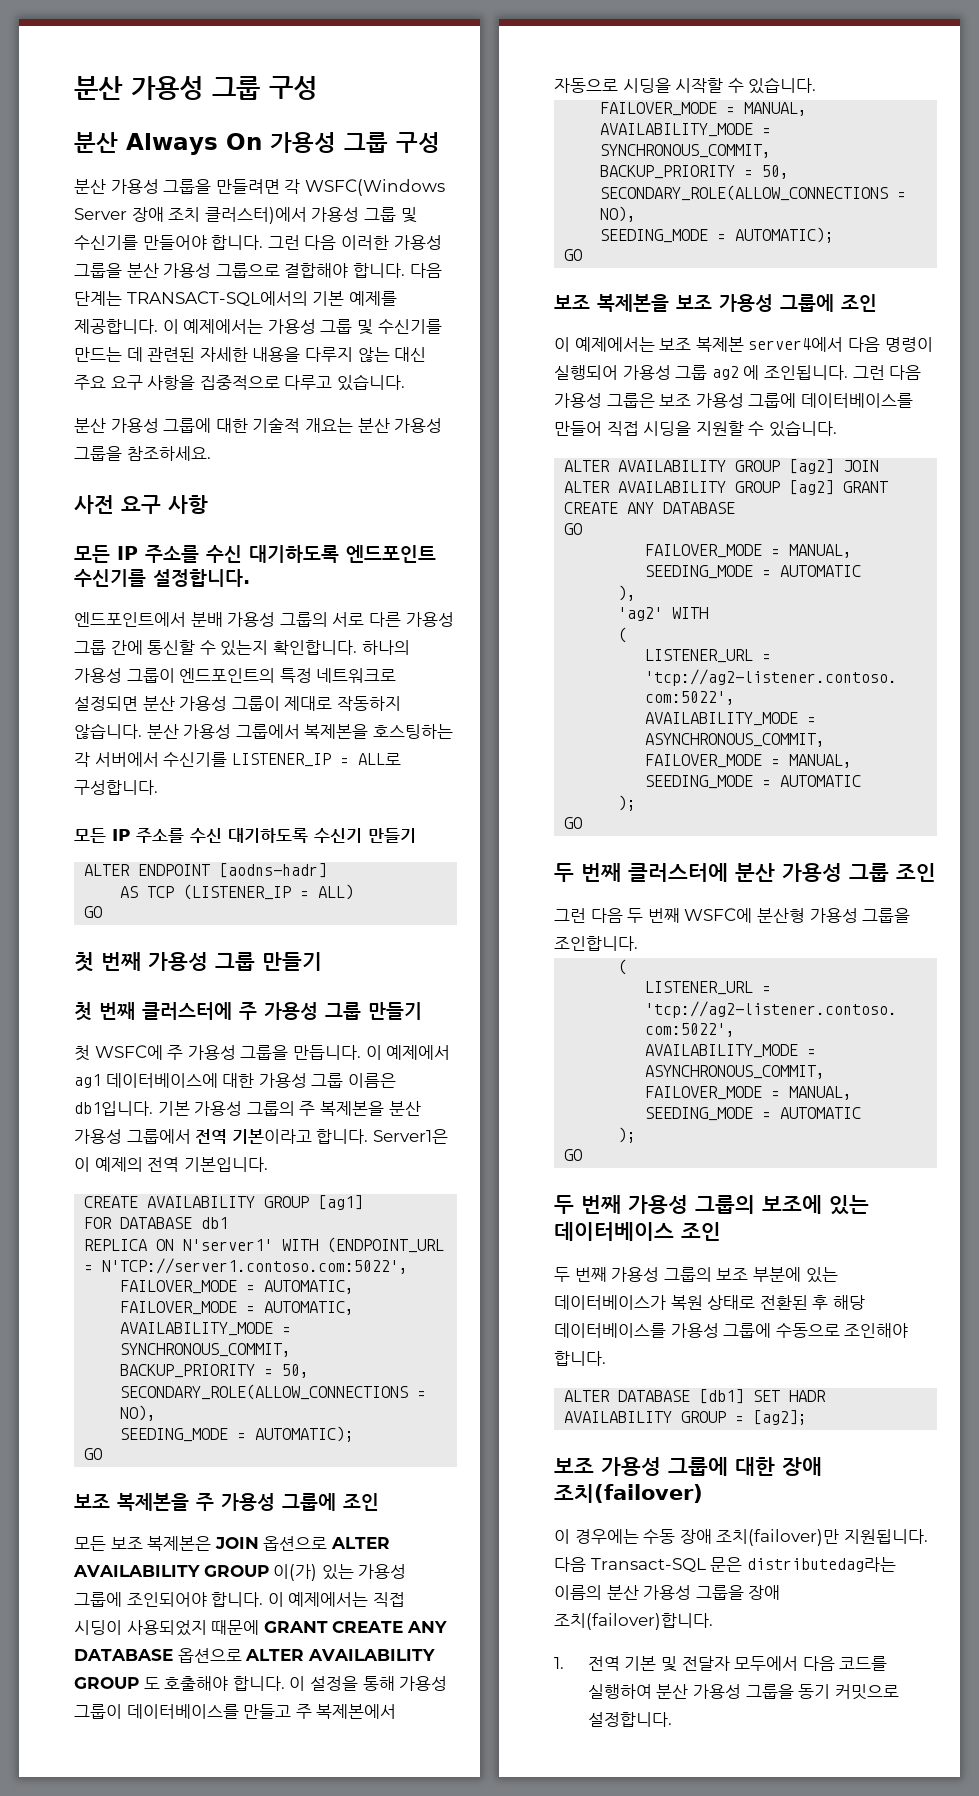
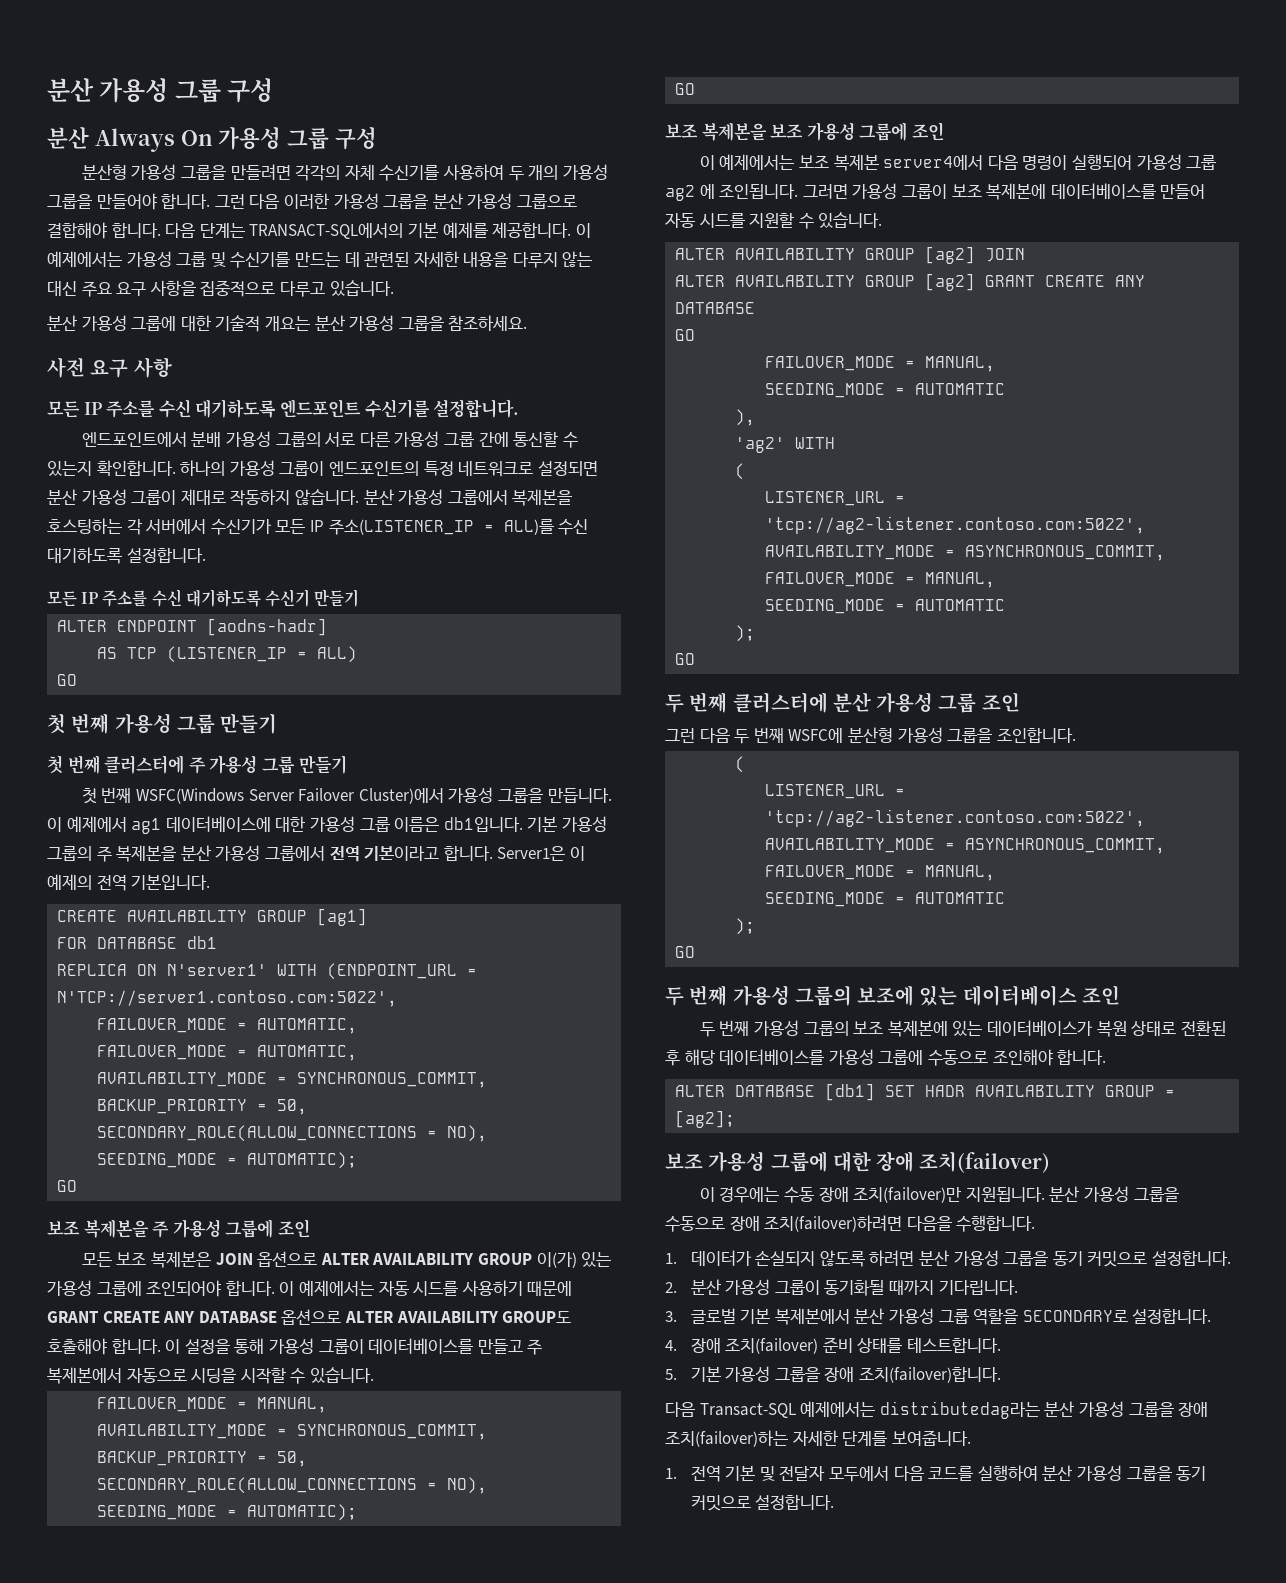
[74,179,106,194] 분산 -> [81,164,127,180] 분산형
[284,179,445,196] [74,207,417,224] [74,235,138,250] 각 WSFC(Windows Server 장애 조치 클러스터)에서 가용성 그룹 및 수신기를 -> [295,164,608,181] [47,194,92,209] 각각의 자체 수신기를 사용하여 두 개의 가용성 그룹을
[163,752,401,767] [74,780,158,795] 수신기를 LISTENER_IP = ALL로 구성합니다. -> [210,519,589,535] [47,547,206,564] 수신기가 모든 IP 주소(LISTENER_IP = ALL)를 수신 대기하도록 설정합니다.
[94,1045,184,1060] WSFC에 주 -> [101,787,444,804] 번째 WSFC(Windows Server Failover Cluster)에서
[372,1592,405,1607] [74,1620,207,1636] 직접 시딩이 사용되었지 -> [378,1280,523,1296] 자동 시드를 사용하기
[74,1677,160,1689] GROUP 도 -> [502,1311,572,1323] GROUP도
[852,365,922,380] [554,393,913,408] [554,421,692,436] 그런 다음 가용성 그룹은 보조 가용성 그룹에 데이터베이스를 만들어 직접 시딩을 -> [802,183,1206,200] [665,213,745,228] 그러면 가용성 그룹이 보조 복제본에 데이터베이스를 만들어 자동 시드를
[752,1267,801,1282] 부분에 -> [887,1020,948,1037] 복제본에
[554,1557,896,1573] [554,1585,781,1600] [554,1613,713,1630] 다음 Transact-SQL 문은 distributedag라는 이름의 분산 가용성 그룹을 장애 조치(failover)합니다. -> [1049,1186,1179,1202] [665,1215,1036,1232] [665,1250,1231,1267] [665,1279,1018,1296] [665,1308,1212,1325] [665,1337,1002,1354] [665,1366,1002,1383] [665,1401,1209,1419] [665,1430,971,1447] 분산 가용성 그룹을 수동으로 장애 조치(failover)하려면 다음을 수행합니다. // 1. 데이터가 손실되지 않도록 하려면 분산 가용성 그룹을 동기 커밋으로 설정합니다. // 2. 분산 가용성 그룹이 동기화될 때까지 기다립니다. // 3. 글로벌 기본 복제본에서 분산 가용성 그룹 역할을 SECONDARY로 설정합니다. // 4. 장애 조치(failover) 준비 상태를 테스트합니다. // 5. 기본 가용성 그룹을 장애 조치(failover)합니다. // 다음 Transact-SQL 예제에서는 distributedag라는 분산 가용성 그룹을 장애 조치(failover)하는 자세한 단계를 보여줍니다.

